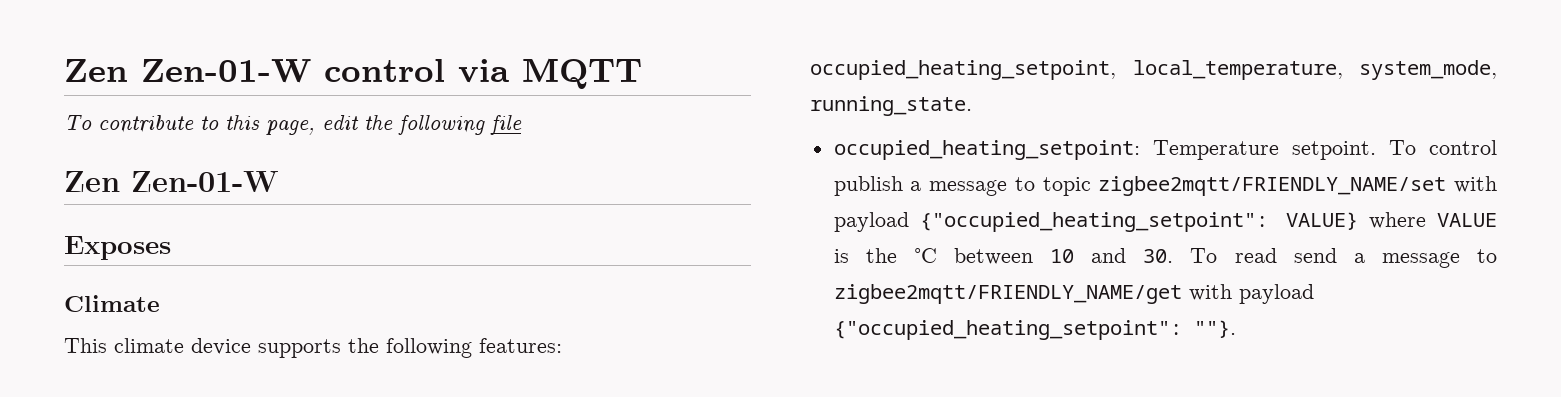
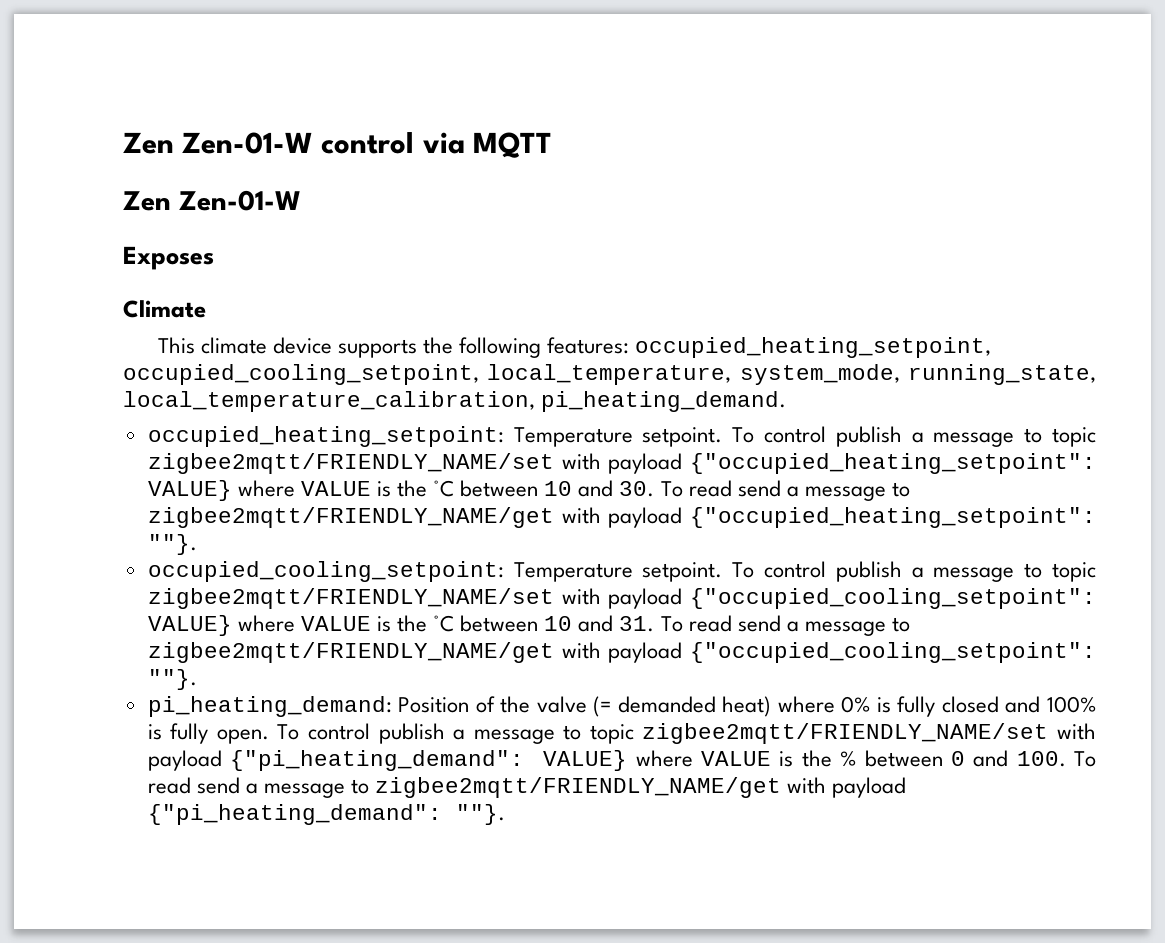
[64,115,522,135] // To contribute to this page, edit the following file -> (552, 145) none
(1116, 70) none -> [123,364,479,385] occupied_cooling_setpoint,
[810,96,972,116] running_state. -> [908,364,1096,385] [123,391,787,412] running_state, local_temperature_calibration, pi_heating_demand.
(1236, 329) none -> [147,561,1096,582] [147,588,1096,609] [147,615,910,636] [147,642,1096,663] [147,669,197,690] [147,696,1096,717] [147,723,1096,744] [147,750,1096,771] [147,777,907,798] [147,804,505,825] // occupied_cooling_setpoint: Temperature setpoint. To control publish a message to topic zigbee2mqtt/FRIENDLY_NAME/set with payload {"occupied_cooling_setpoint": VALUE} where VALUE is the °C between 10 and 31. To read send a message to zigbee2mqtt/FRIENDLY_NAME/get with payload {"occupied_cooling_setpoint": ""}. // pi_heating_demand: Position of the valve (= demanded heat) where 0% is fully closed and 100% is fully open. To control publish a message to topic zigbee2mqtt/FRIENDLY_NAME/set with payload {"pi_heating_demand": VALUE} where VALUE is the % between 0 and 100. To read send a message to zigbee2mqtt/FRIENDLY_NAME/get with payload {"pi_heating_demand": ""}.

